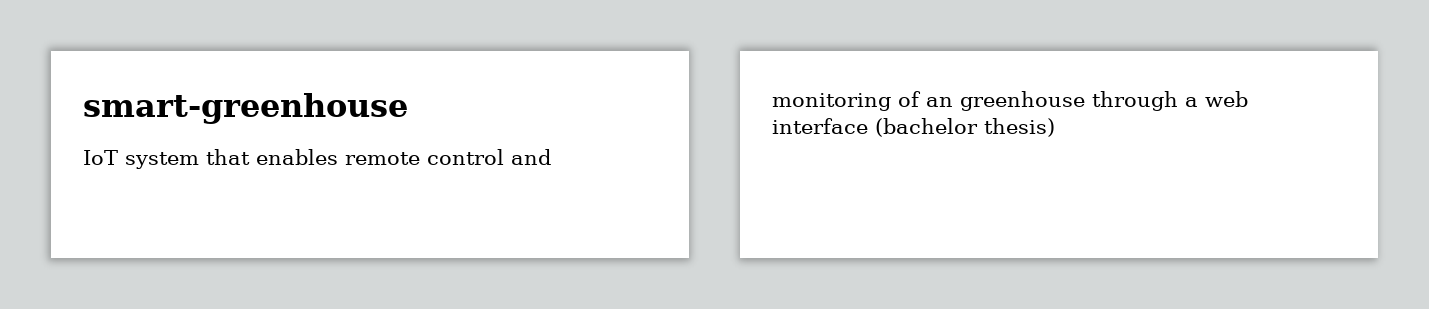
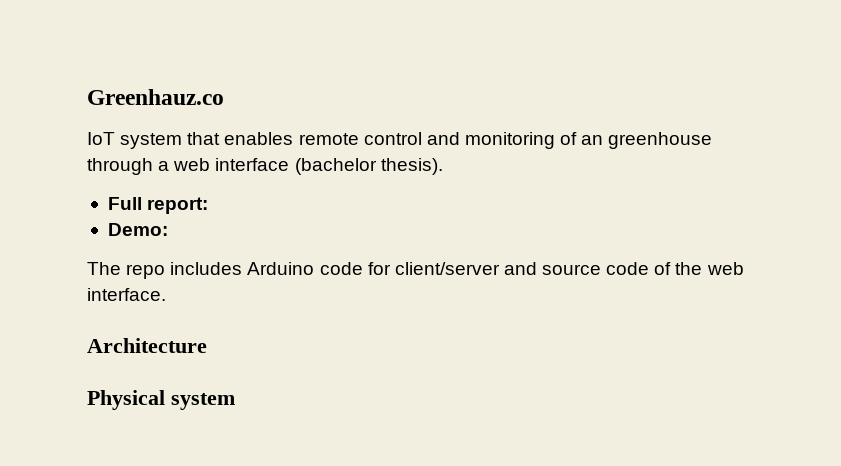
[83,93,408,124] smart-greenhouse -> [87,89,224,105] Greenhauz.co
[984,118,1055,137] thesis) -> [380,158,443,175] [107,197,209,214] [107,223,168,236] [87,262,744,279] [87,288,166,301] [87,338,207,353] [87,390,235,410] thesis). // Full report: // Demo: // The repo includes Arduino code for client/server and source code of the web interface. // Architecture // Physical system

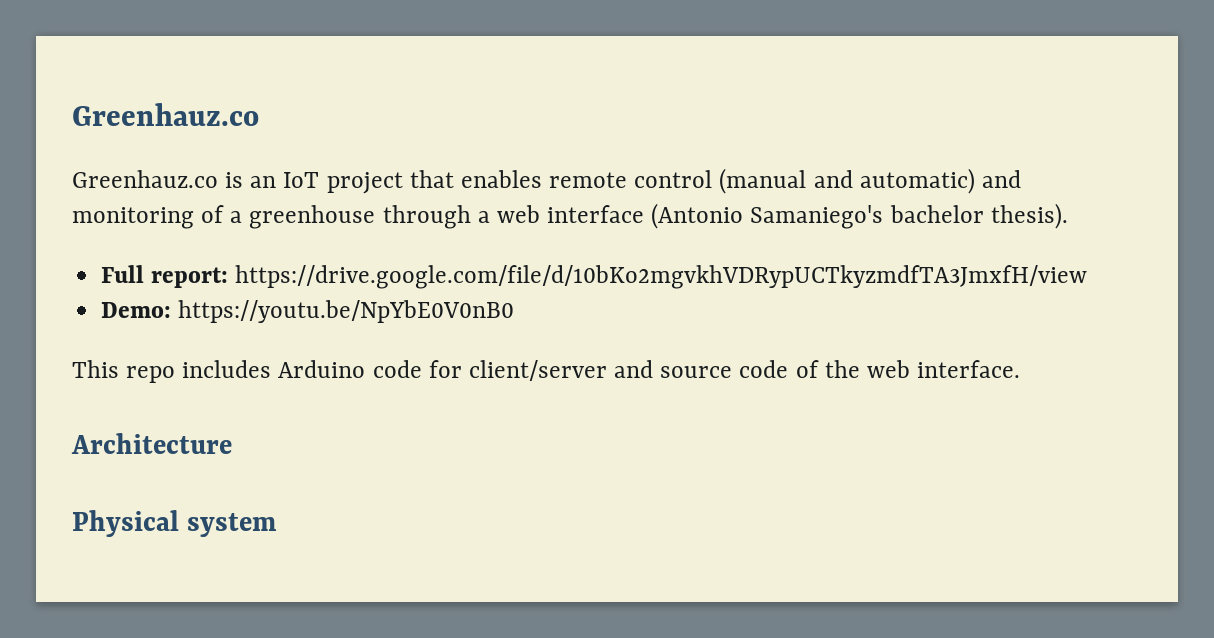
[87,132,183,149] IoT system -> [72,170,403,194] Greenhauz.co is an IoT project
(422, 138) none -> [719,168,975,194] (manual and automatic)
[581,135,604,145] an -> [230,211,243,223] a
[294,158,377,175] (bachelor -> [651,203,984,229] (Antonio Samaniego's bachelor
(209, 205) none -> [235,265,1088,289] https://drive.google.com/file/d/10bKo2mgvkhVDRypUCTkyzmdfTA3JmxfH/view
[87,262,121,275] // The -> [178,300,515,323] [72,360,119,378] https://youtu.be/NpYbE0V0nB0 // This

